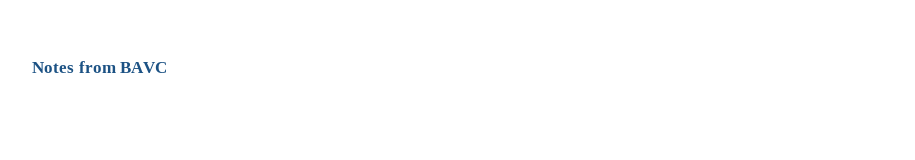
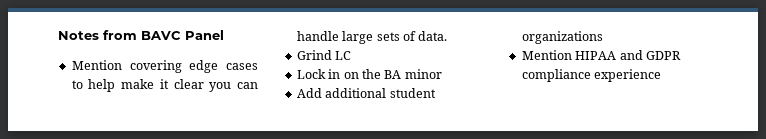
(168, 67) none -> [185,30,224,40] [71,60,258,73] [71,79,258,92] [296,31,448,44] [296,50,352,60] [296,69,442,79] [296,88,436,98] [521,31,603,44] [521,50,681,60] [521,69,662,82] Panel // Mention covering edge cases to help make it clear you can handle large sets of data. // Grind LC // Lock in on the BA minor // Add additional student organizations // Mention HIPAA and GDPR compliance experience

